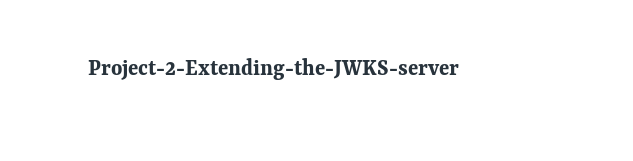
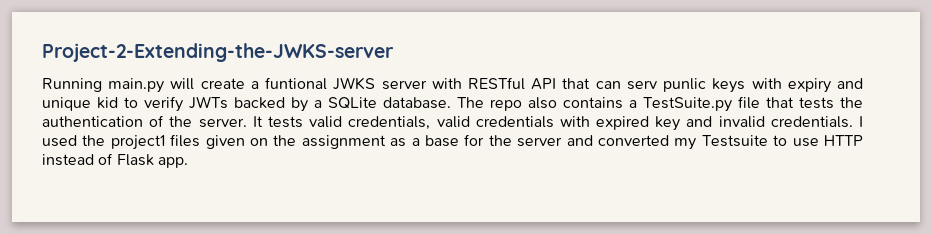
(459, 69) none -> [42,77,863,93] [42,96,863,112] [42,115,863,131] [42,134,863,150] [42,153,188,168] // Running main.py will create a funtional JWKS server with RESTful API that can serv punlic keys with expiry and unique kid to verify JWTs backed by a SQLite database. The repo also contains a TestSuite.py file that tests the authentication of the server. It tests valid credentials, valid credentials with expired key and invalid credentials. I used the project1 files given on the assignment as a base for the server and converted my Testsuite to use HTTP instead of Flask app.

